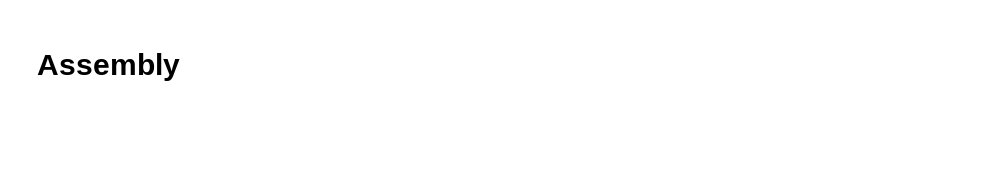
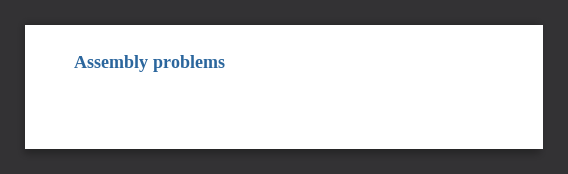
(180, 67) none -> [153,55,225,72] problems

